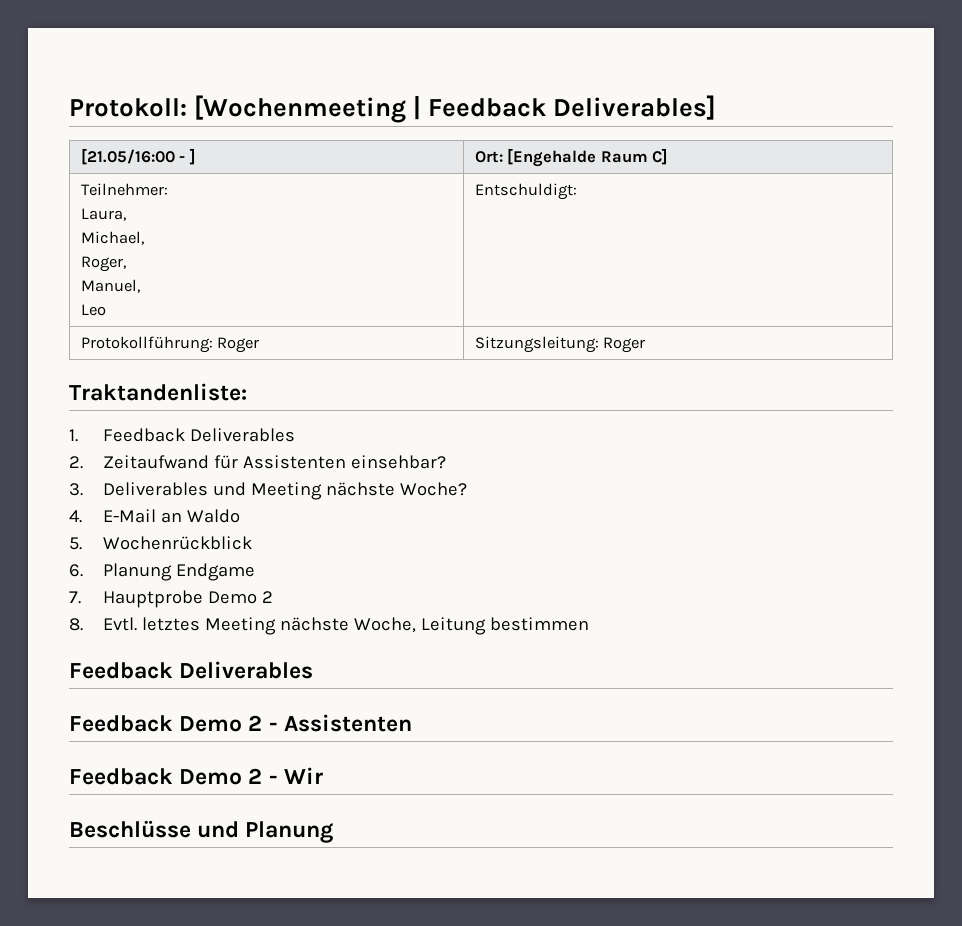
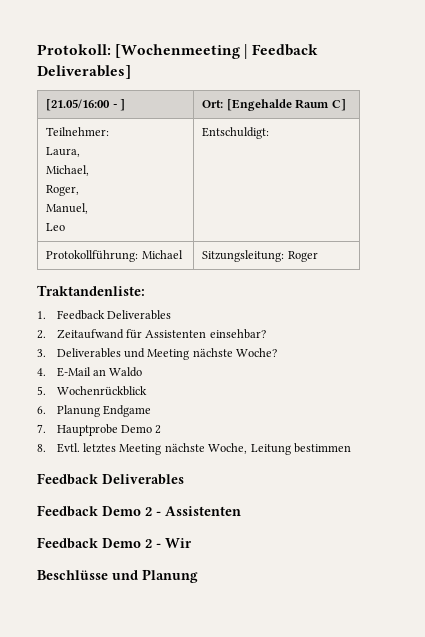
[217,337,260,353] Roger -> [141,250,183,259] Michael

